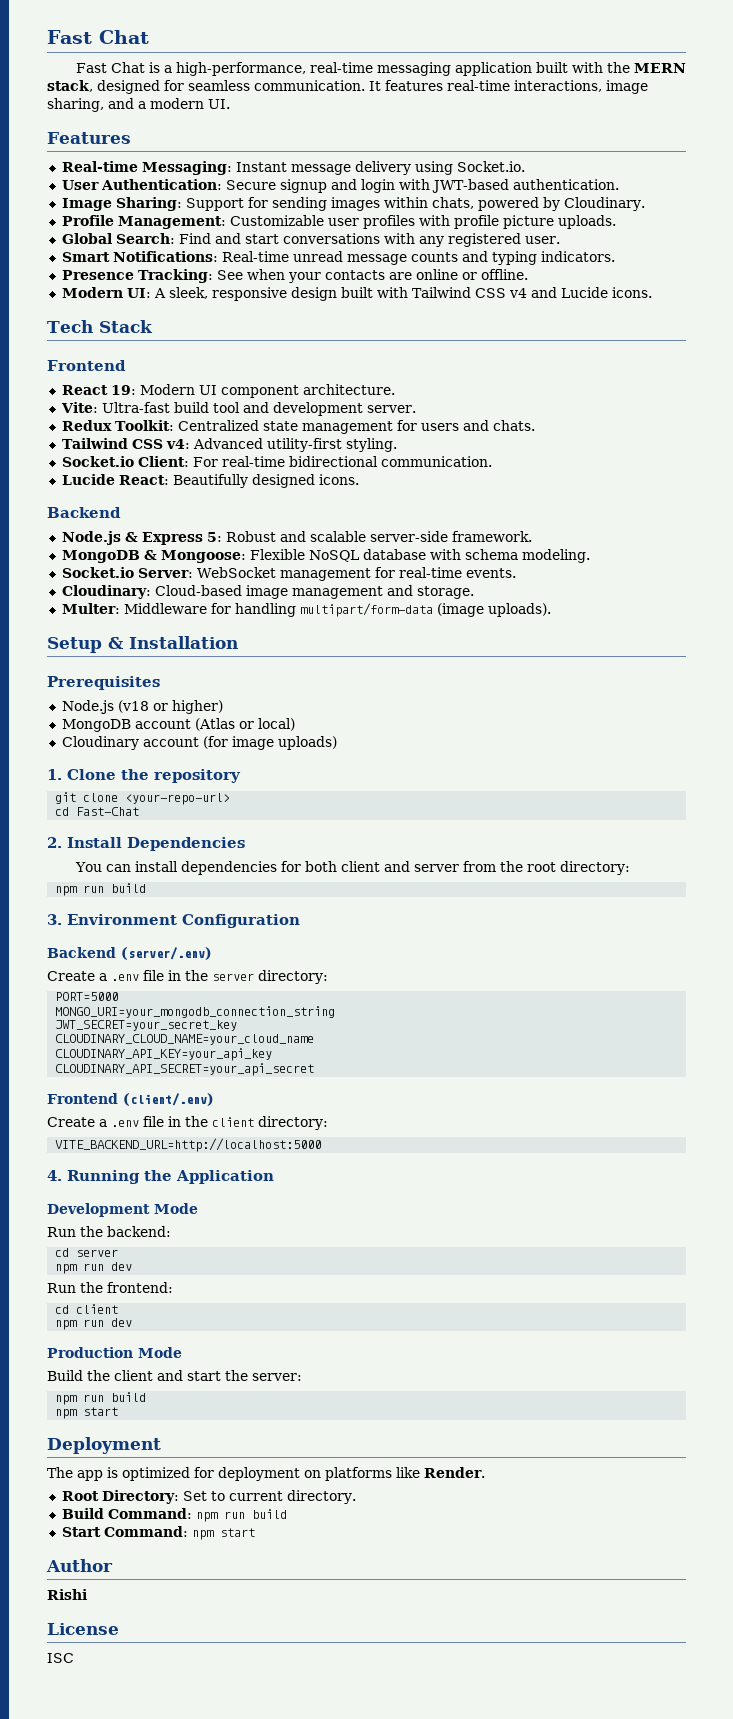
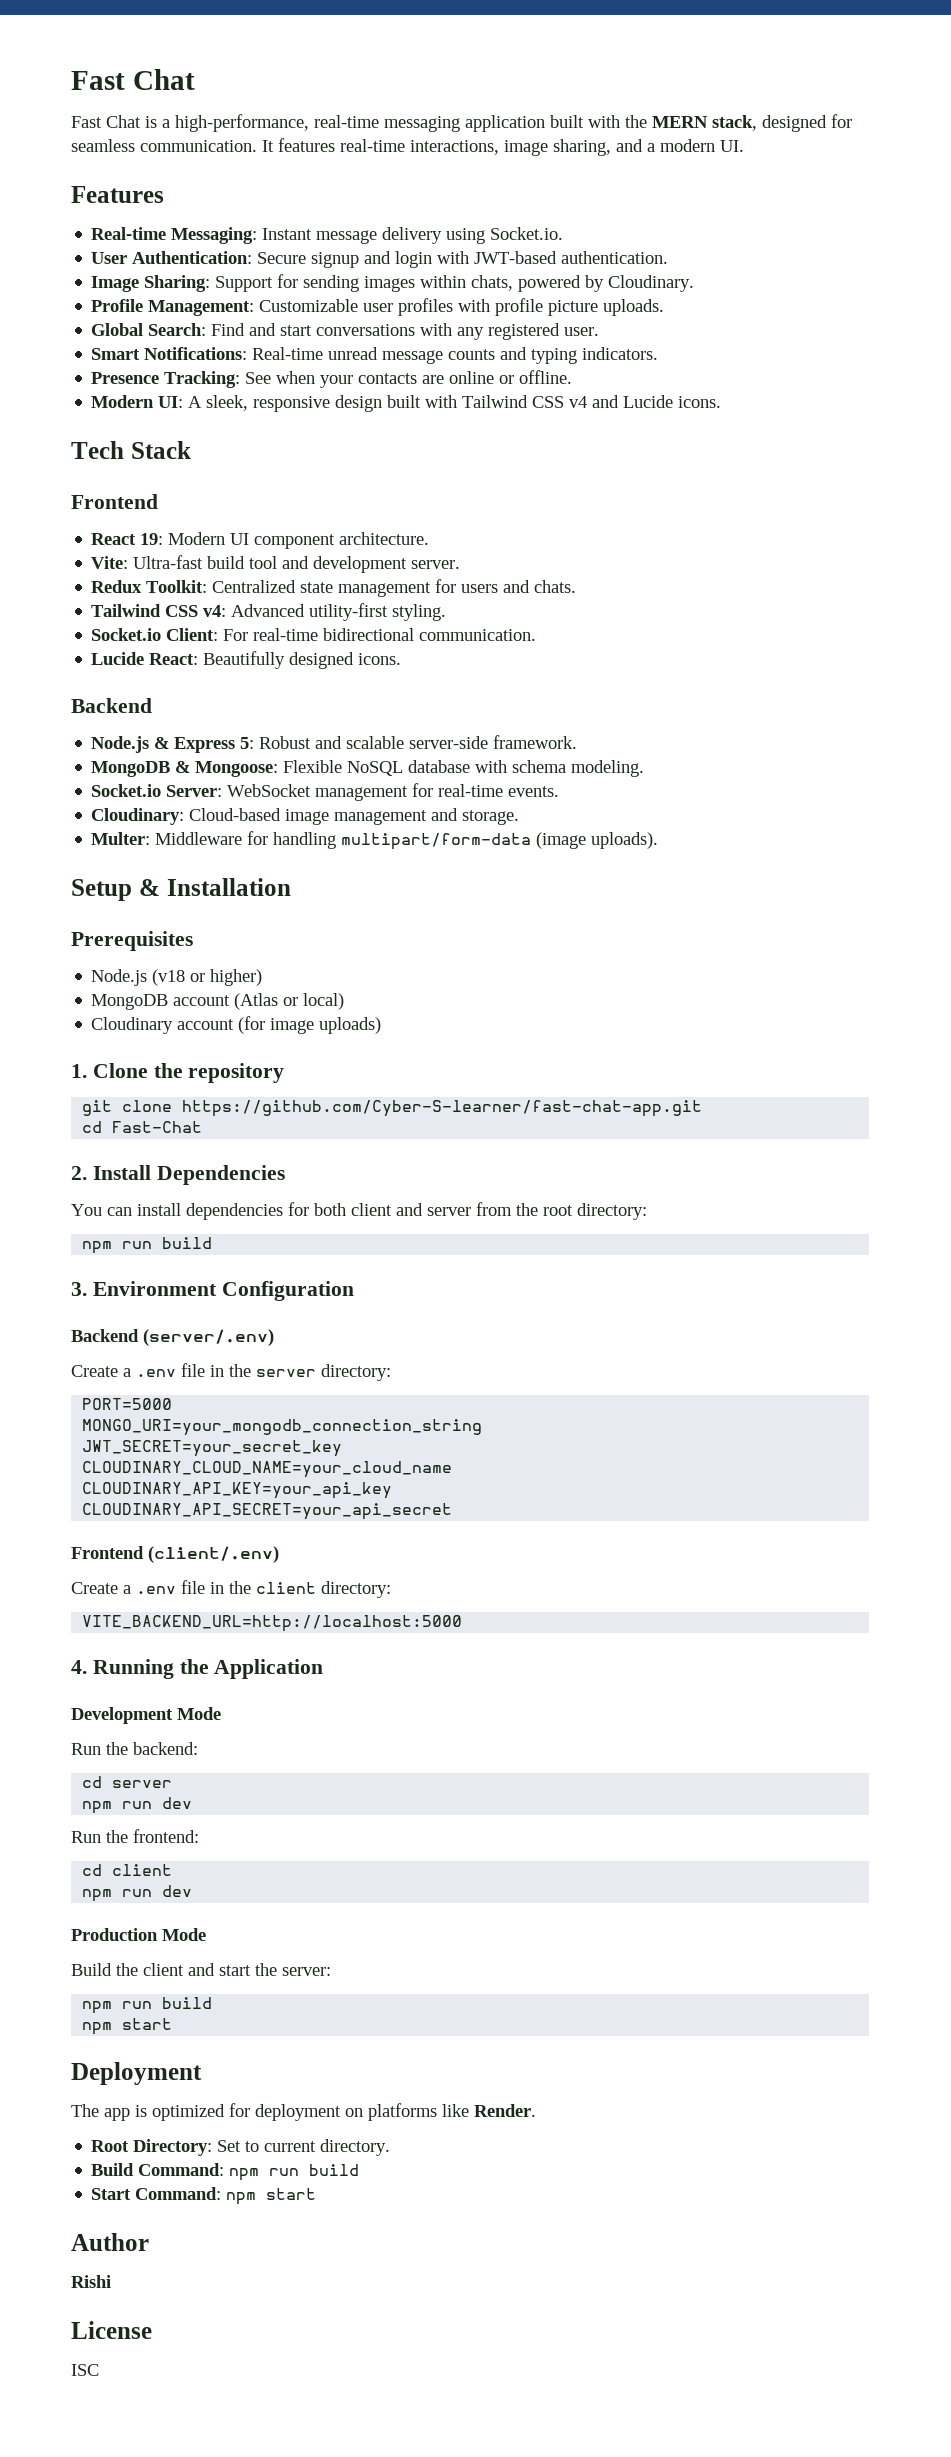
[125,793,231,805] <your-repo-url> -> [182,1100,703,1117] https://github.com/Cyber-S-learner/fast-chat-app.git

